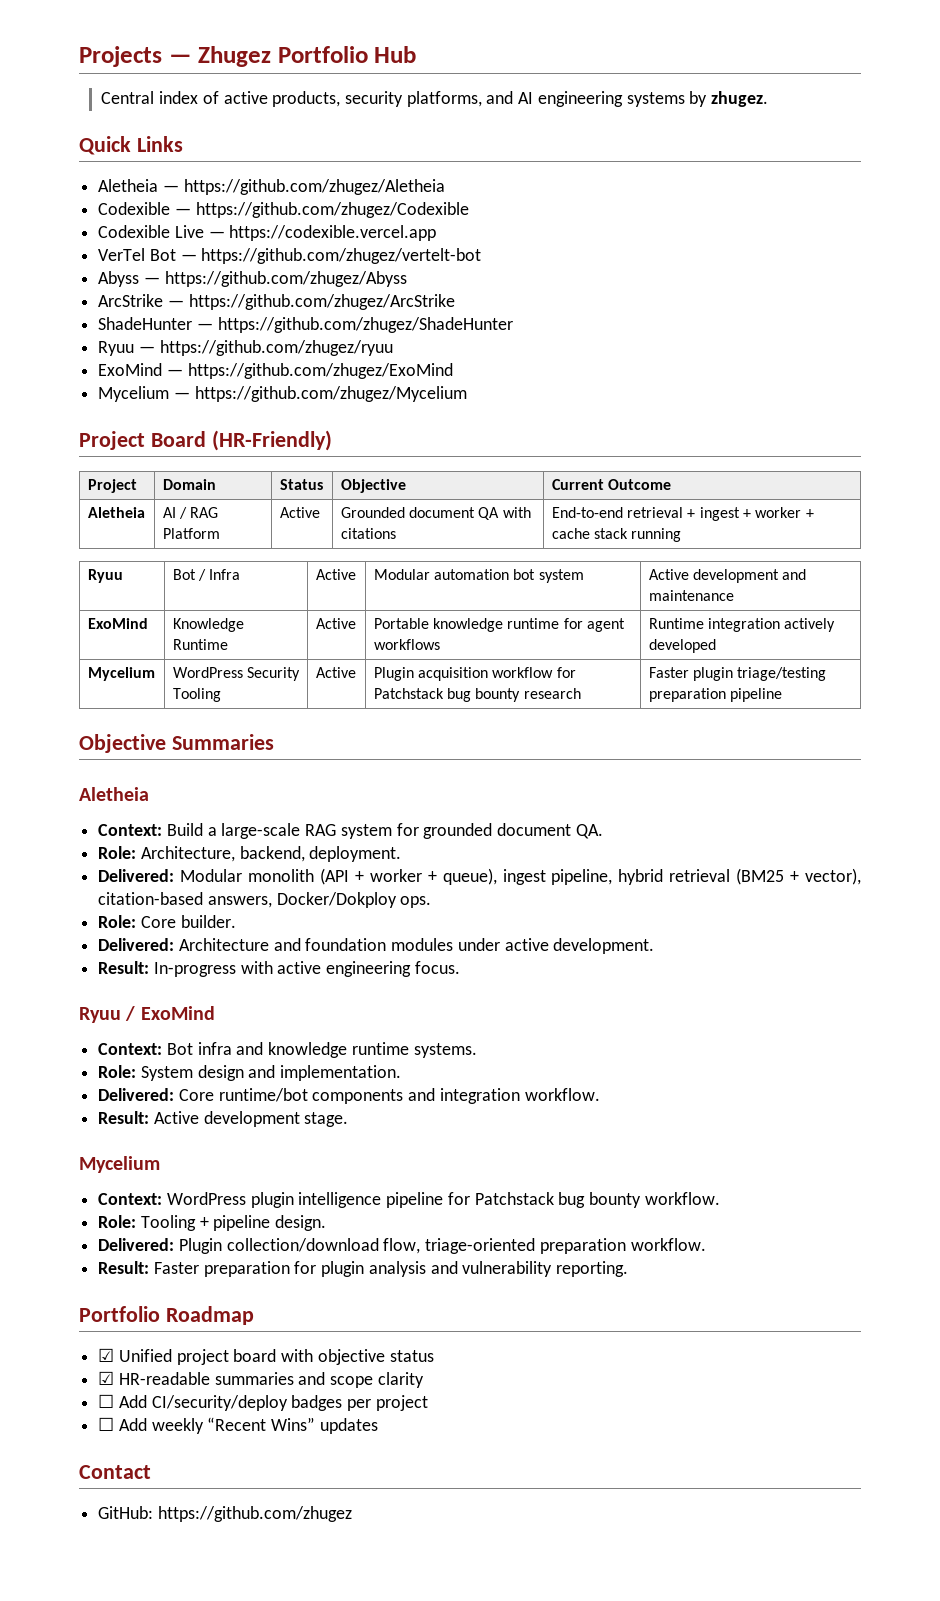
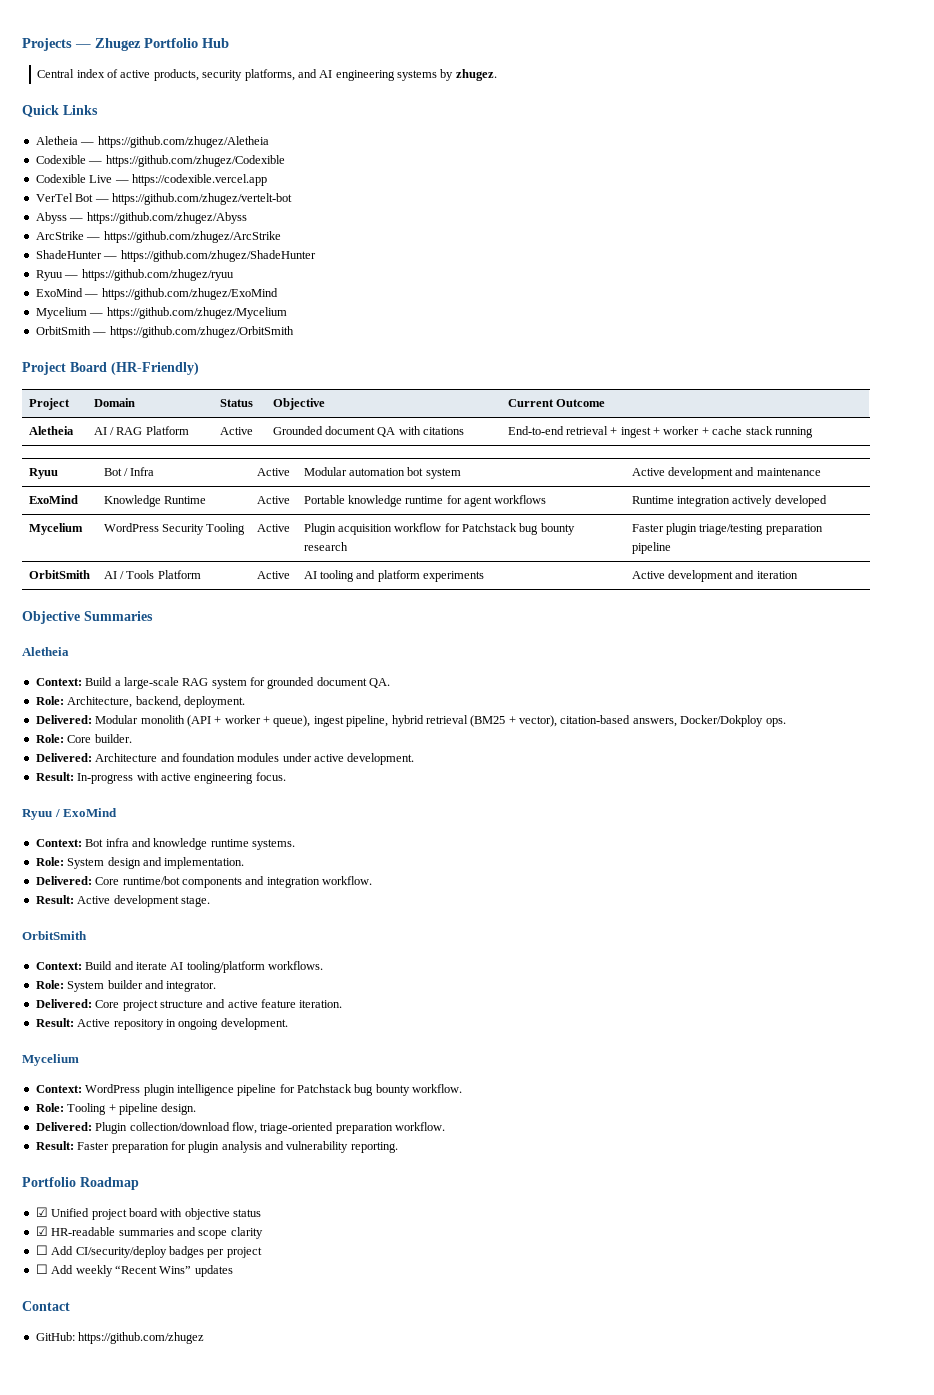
(467, 394) none -> [35,326,294,338] // OrbitSmith — https://github.com/zhugez/OrbitSmith
(783, 695) none -> [28,570,90,579] [103,570,201,579] [256,571,290,579] [303,570,485,582] [631,570,798,582] // OrbitSmith | AI / Tools Platform | Active | AI tooling and platform experiments | Active development and iteration
(349, 1119) none -> [22,931,87,940] [35,961,323,973] [35,980,217,992] [35,999,343,1011] [35,1018,288,1030] // OrbitSmith // Context: Build and iterate AI tooling/platform workflows. // Role: System builder and integrator. // Delivered: Core project structure and active feature iteration. // Result: Active repository in ongoing development.

